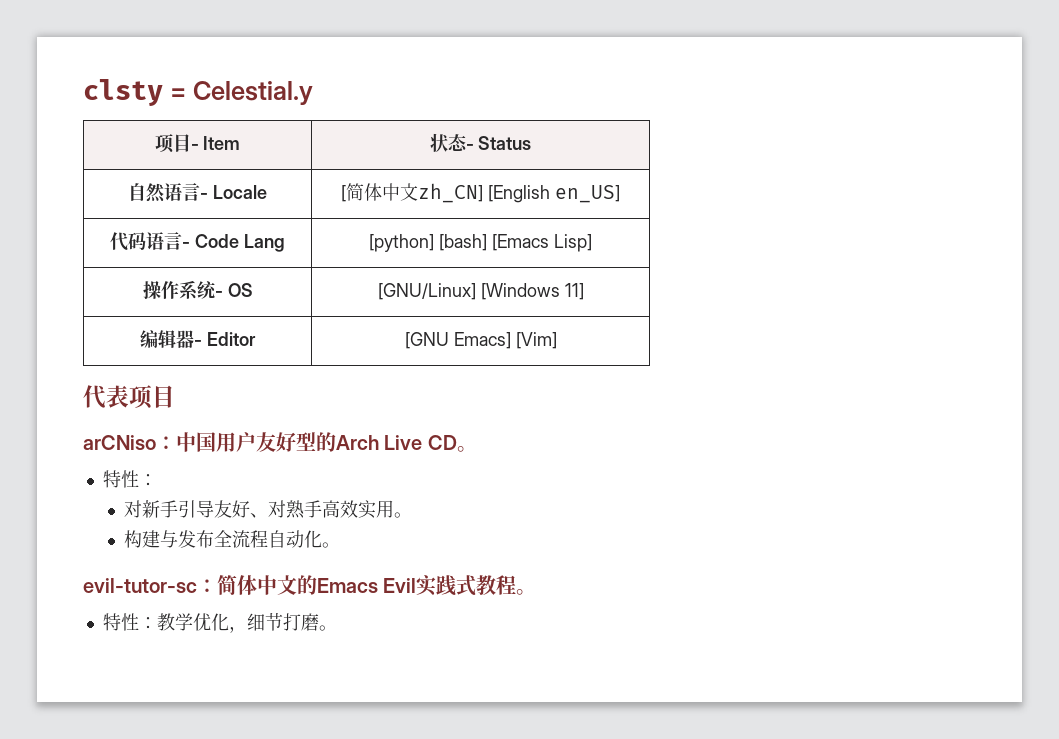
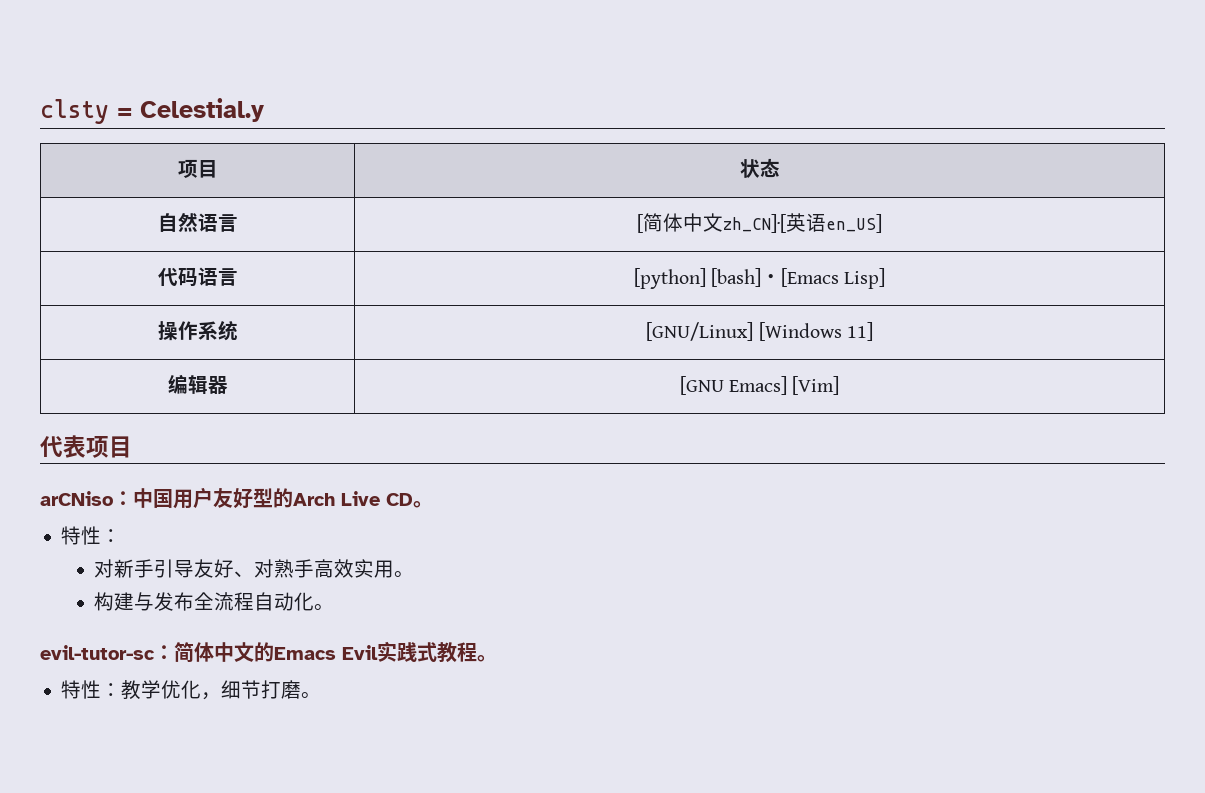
[190,136,241,150] - Item -> (218, 169) none
[465,136,532,150] - Status -> (780, 168) none
[200,185,267,199] - Locale -> (238, 223) none
[418,183,550,203] zh_CN] [English -> [723,213,826,233] zh_CN]·[英语
[182,234,285,252] - Code Lang -> (238, 277) none
(487, 242) none -> [761,274,781,284] ・
[214,283,253,297] - OS -> (238, 330) none
[194,332,256,346] - Editor -> (228, 385) none

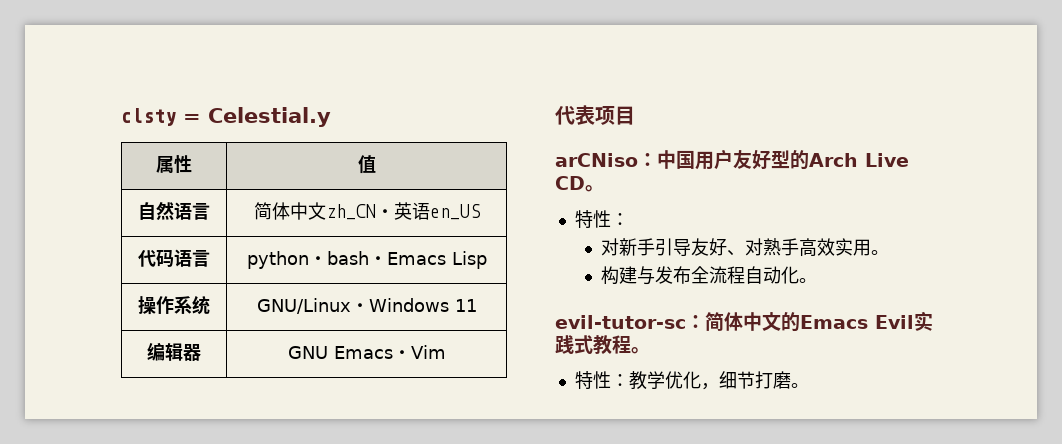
[177,159,218,178] [739,158,780,178] 项目 | 状态 -> [156,155,192,173] [357,155,376,174] 属性 | 值
[637,213,882,233] [简体中文zh_CN]·[英语en_US] -> [253,202,481,220] 简体中文zh_CN・英语en_US
[633,268,886,289] [157,320,238,341] [646,322,873,341] [167,374,228,394] [679,376,840,395] [python] [bash]・[Emacs Lisp] // 操作系统 | [GNU/Linux] [Windows 11] // 编辑器 | [GNU Emacs] [Vim] -> [246,251,487,269] [138,295,210,315] [256,298,477,314] [147,342,201,361] [287,345,446,359] python・bash・Emacs Lisp // 操作系统 | GNU/Linux・Windows 11 // 编辑器 | GNU Emacs・Vim

